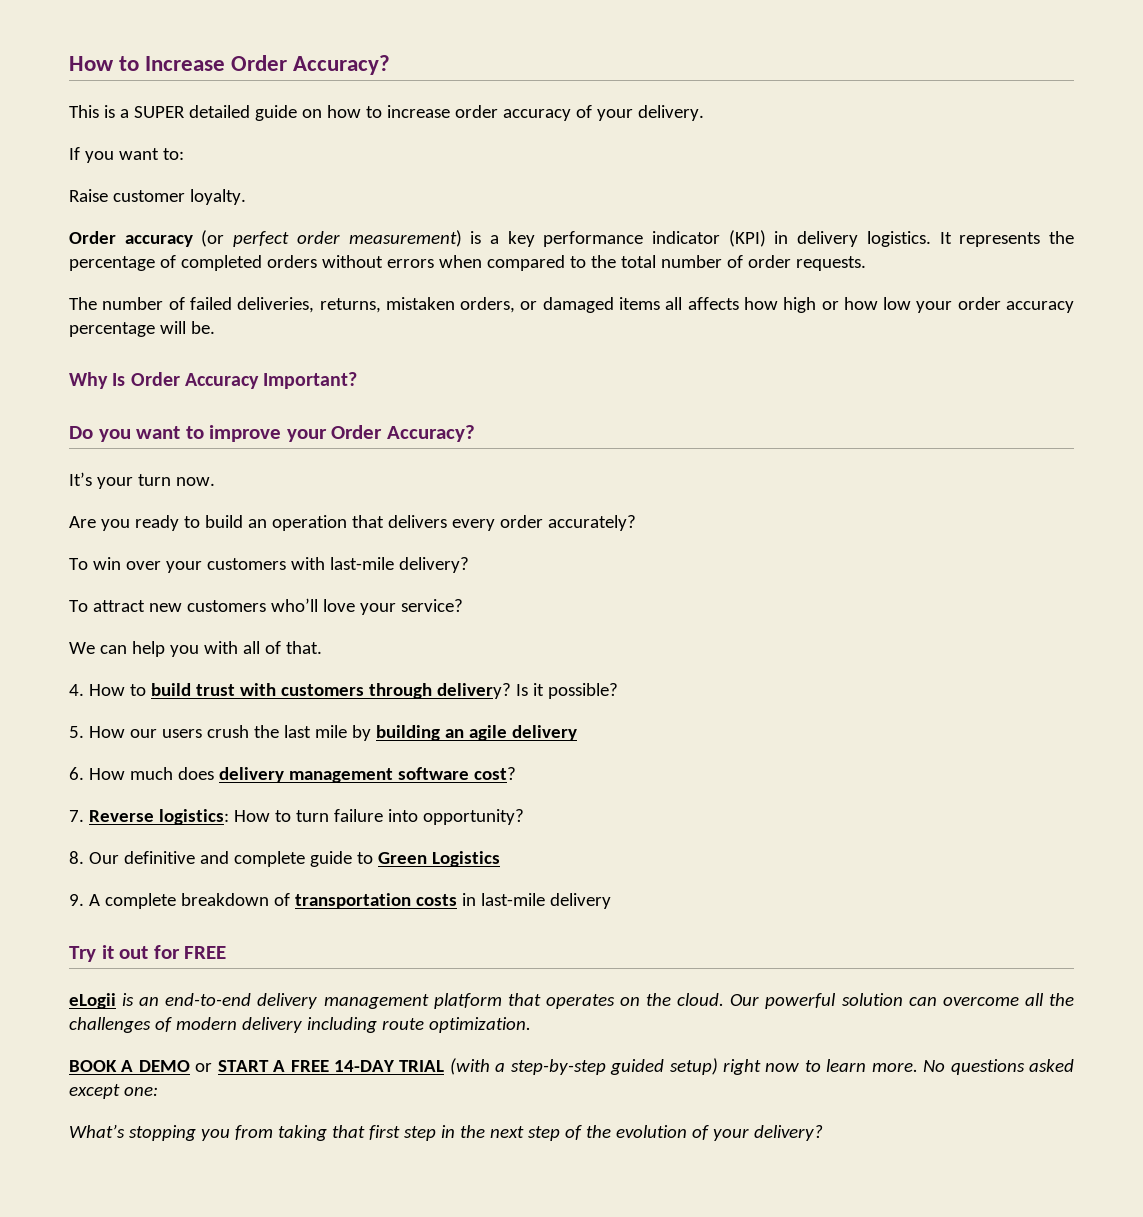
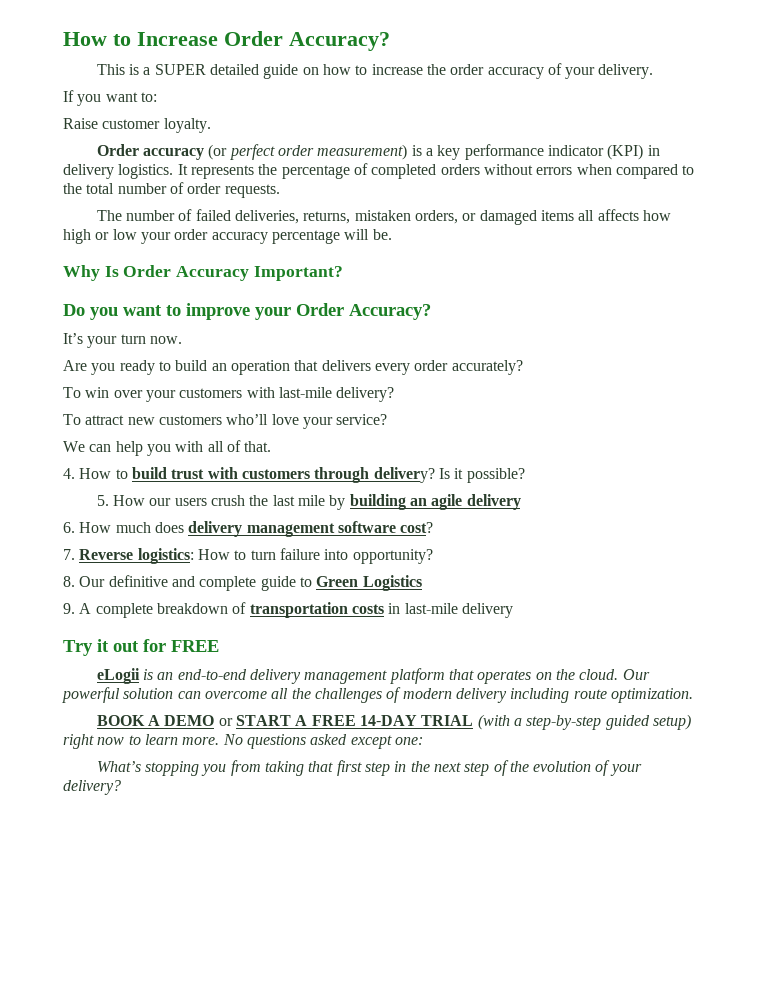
(450, 111) none -> [426,64,446,75] the
[843,297,878,310] how -> (110, 236) none

